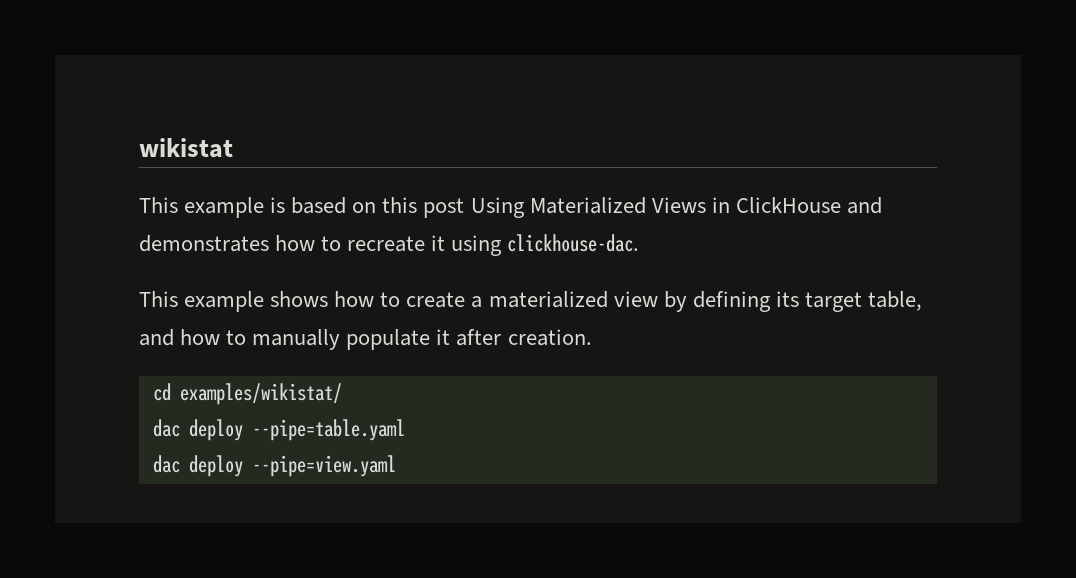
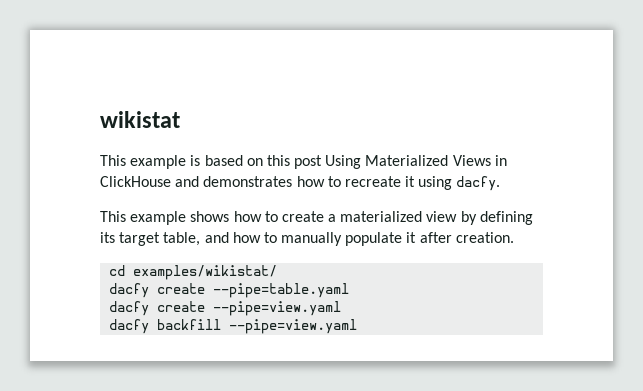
[507,234,640,252] clickhouse-dac. -> [456,176,501,191] dacfy.
[152,419,243,441] dac deploy -> [109,283,206,298] dacfy create
[152,455,396,477] dac deploy --pipe=view.yaml -> [109,301,342,316] [109,319,358,334] dacfy create --pipe=view.yaml // dacfy backfill --pipe=view.yaml

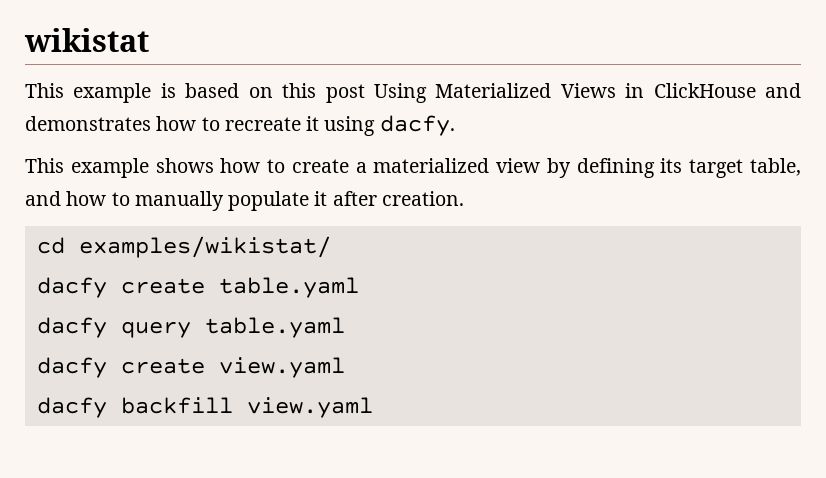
[213,283,350,298] [109,301,342,316] --pipe=table.yaml // dacfy create --pipe=view.yaml -> [218,277,359,298] [36,317,345,338] [36,357,345,378] table.yaml // dacfy query table.yaml // dacfy create view.yaml
[229,319,358,334] --pipe=view.yaml -> [246,397,373,418] view.yaml

